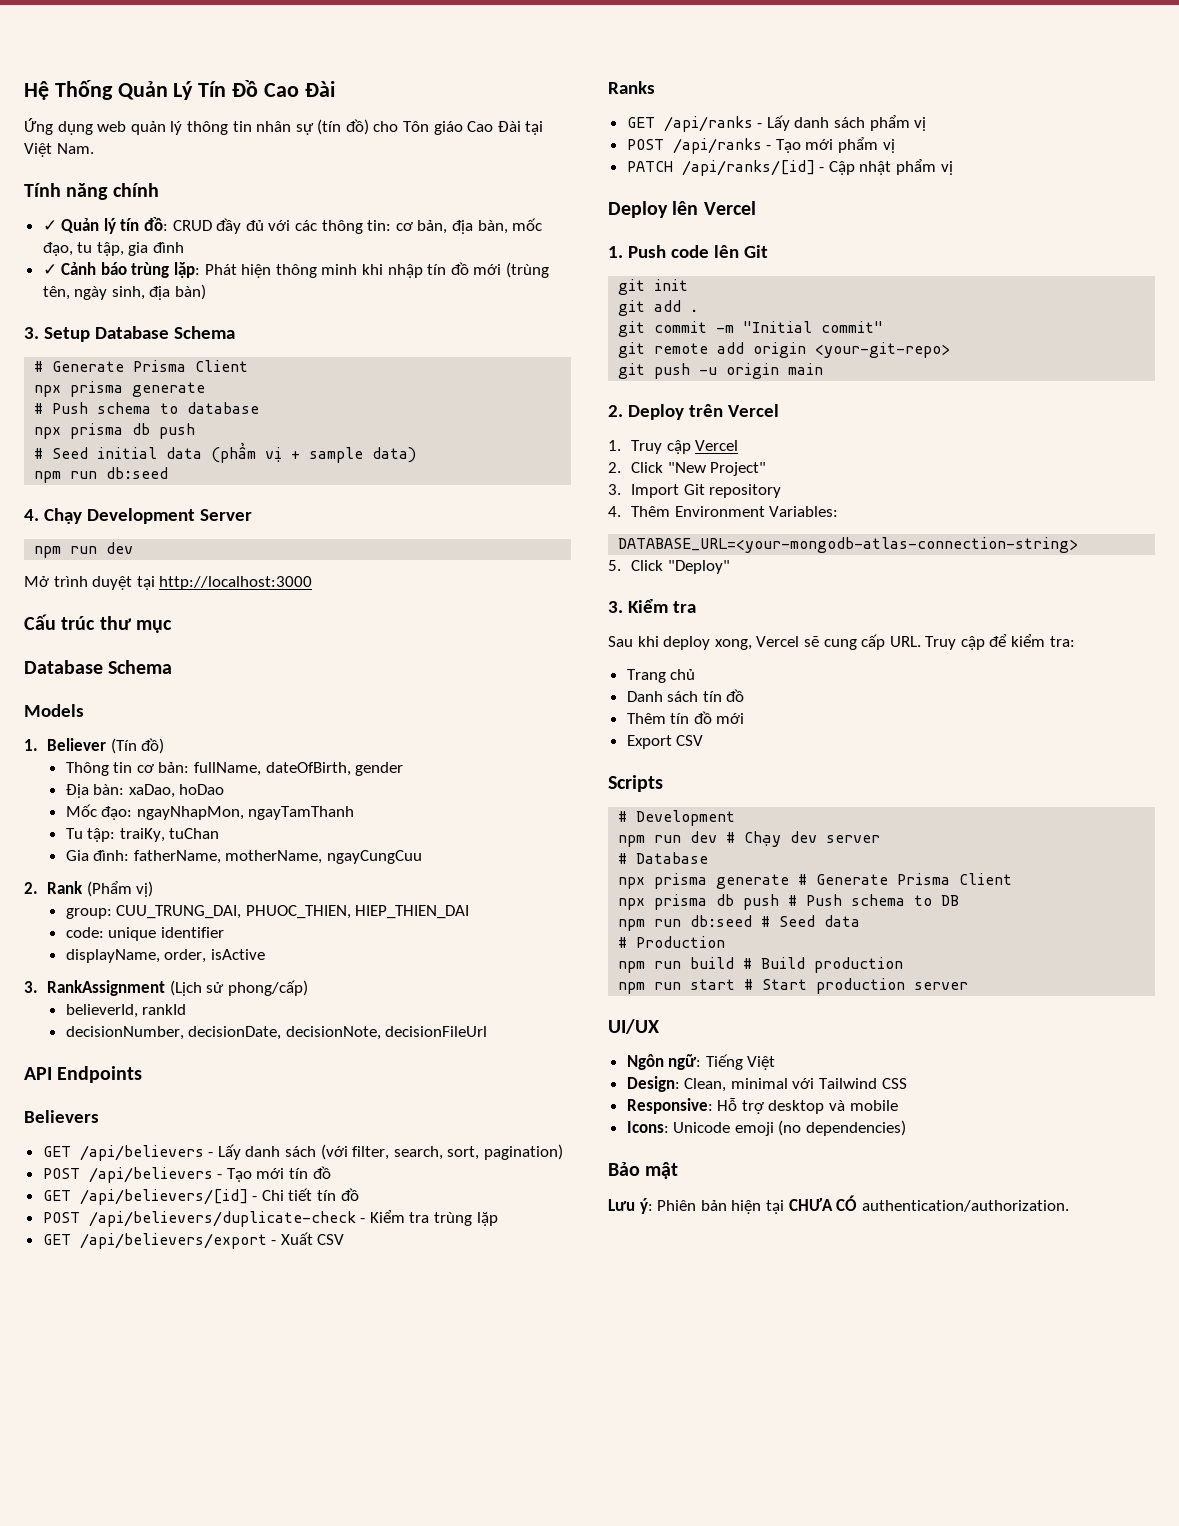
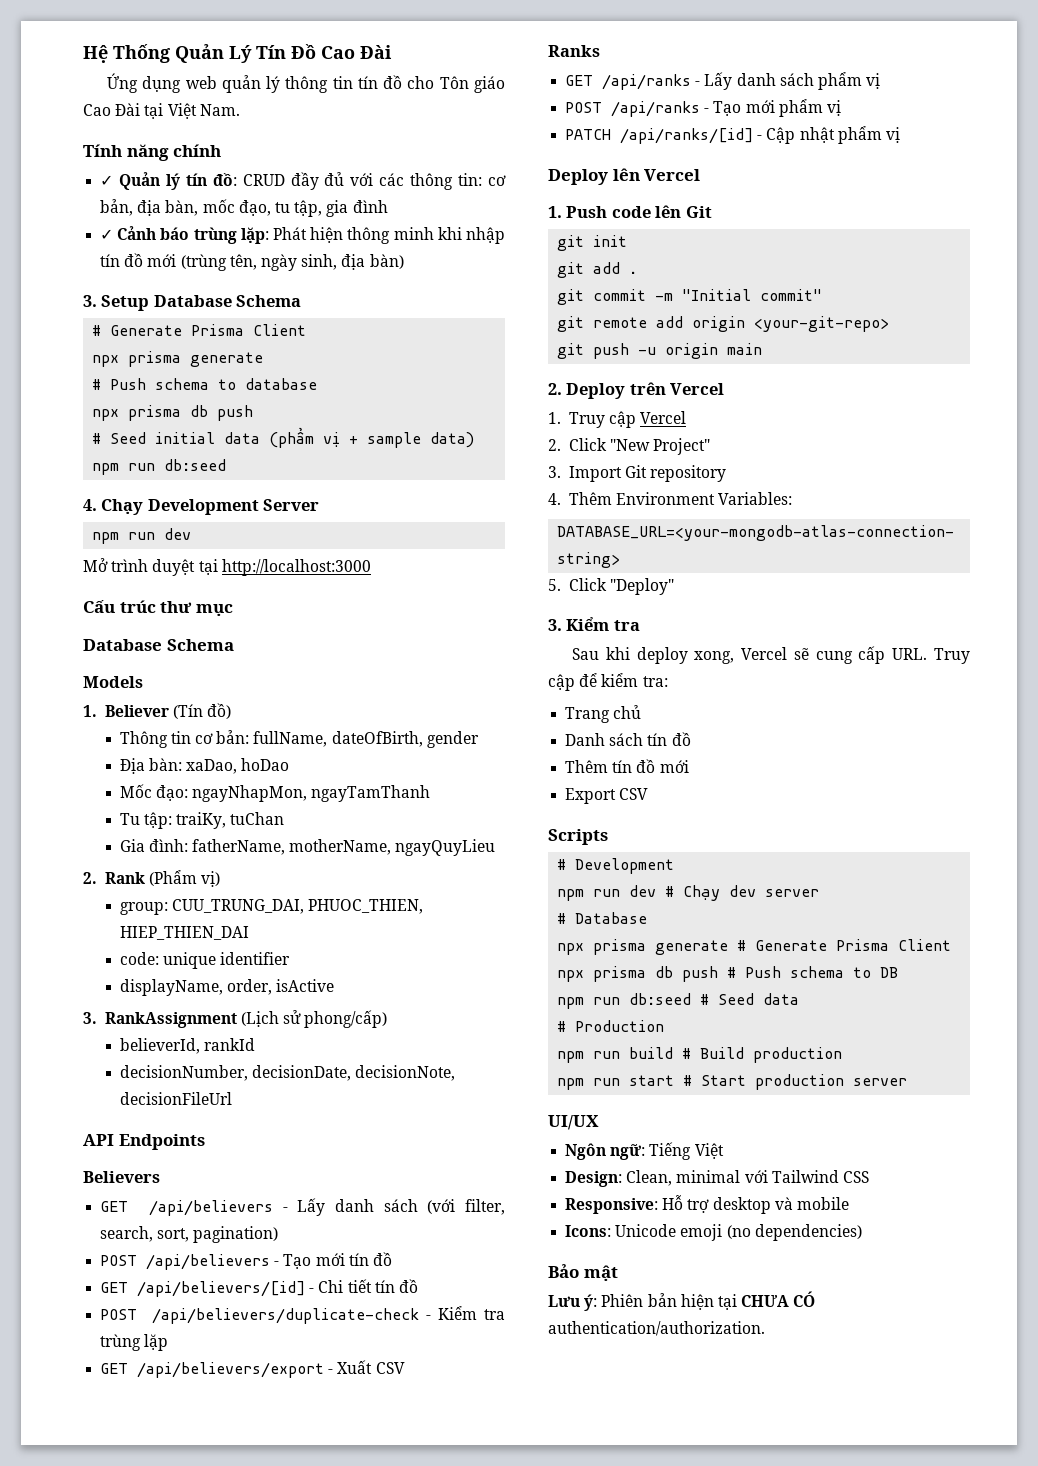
[256,119,369,135] nhân sự (tín đồ) -> [357,75,403,89] tín đồ
[327,850,423,864] ngayCungCuu -> [395,839,496,856] ngayQuyLieu

